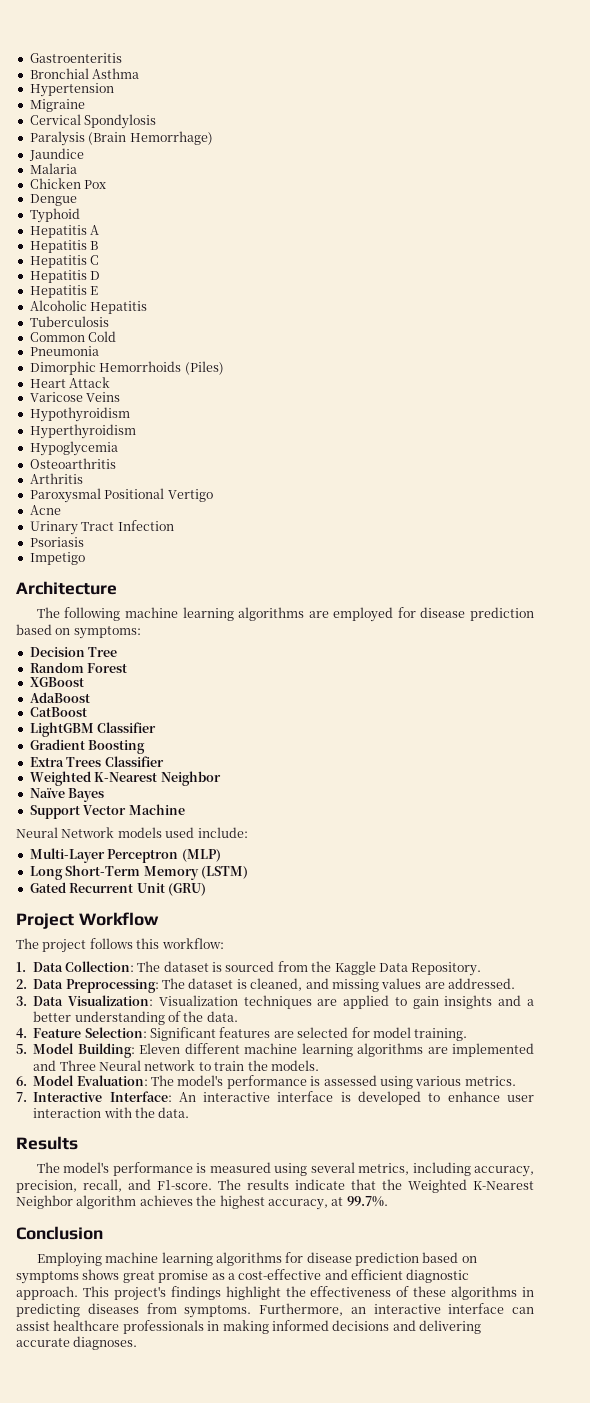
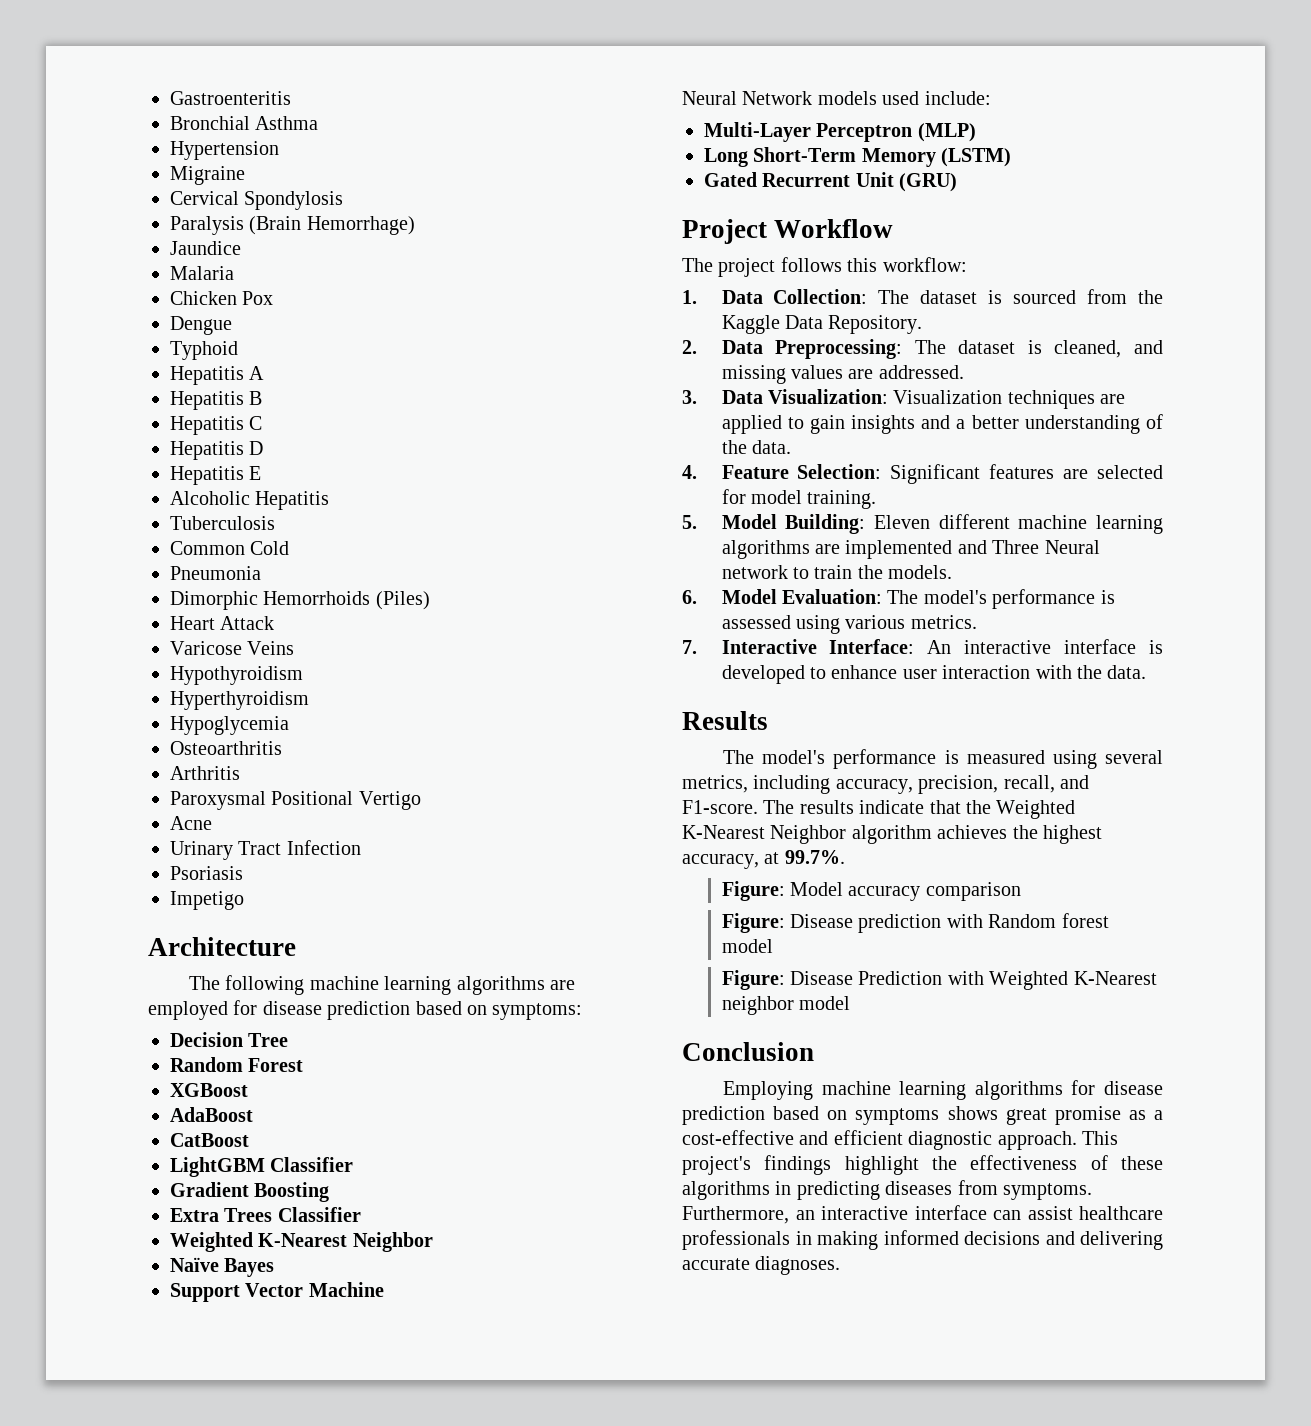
(388, 1201) none -> [721,881,1021,901] [721,913,1109,933] [721,939,773,953] [721,970,1157,990] [721,996,850,1015] // Figure: Model accuracy comparison // Figure: Disease prediction with Random forest model // Figure: Disease Prediction with Weighted K-Nearest neighbor model

